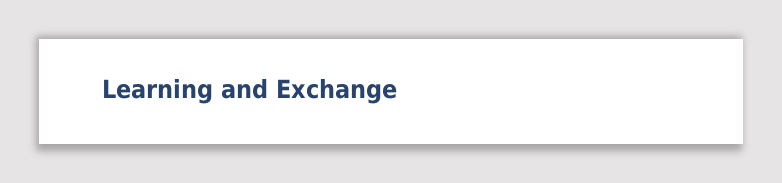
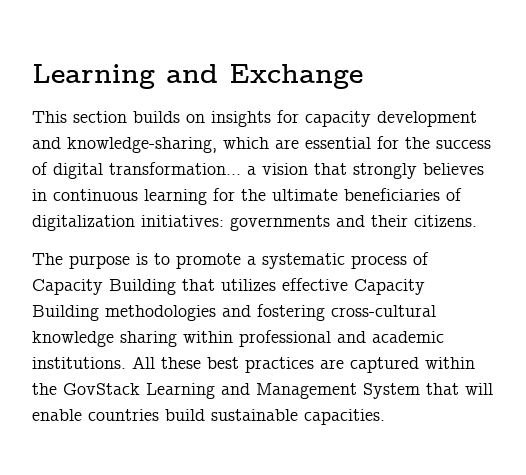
(397, 91) none -> [32,110,477,127] [32,136,491,153] [32,162,484,179] [32,188,462,205] [32,215,477,231] [32,252,429,269] [32,278,425,295] [32,304,436,321] [32,330,444,347] [32,356,475,373] [32,383,493,399] [32,409,385,425] // This section builds on insights for capacity development and knowledge-sharing, which are essential for the success of digital transformation... a vision that strongly believes in continuous learning for the ultimate beneficiaries of digitalization initiatives: governments and their citizens. // The purpose is to promote a systematic process of Capacity Building that utilizes effective Capacity Building methodologies and fostering cross-cultural knowledge sharing within professional and academic institutions. All these best practices are captured within the GovStack Learning and Management System that will enable countries build sustainable capacities.

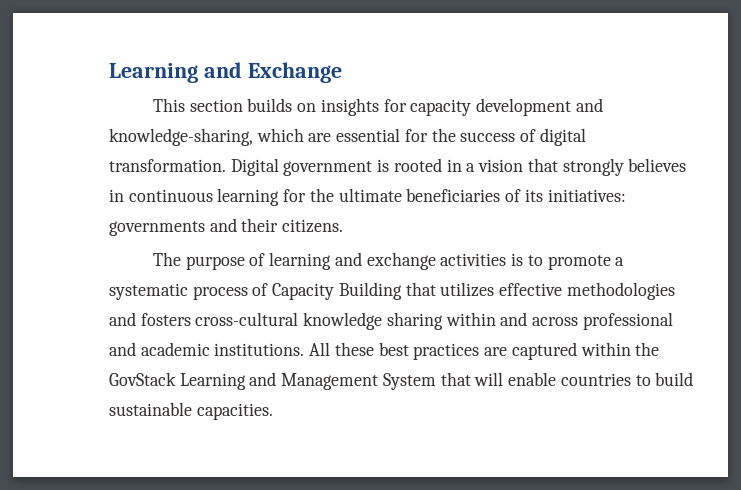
[109,162,241,175] transformation... -> [109,158,462,176] transformation. Digital government is rooted in
[32,215,135,231] digitalization -> [524,189,543,202] its
(130, 262) none -> [249,252,507,270] of learning and exchange activities
[354,279,425,295] [32,305,99,321] Capacity Building -> (563, 289) none
[257,304,325,321] fostering -> [140,313,191,326] fosters
(233, 337) none -> [500,312,579,326] and across
(159, 415) none -> [635,375,651,386] to

